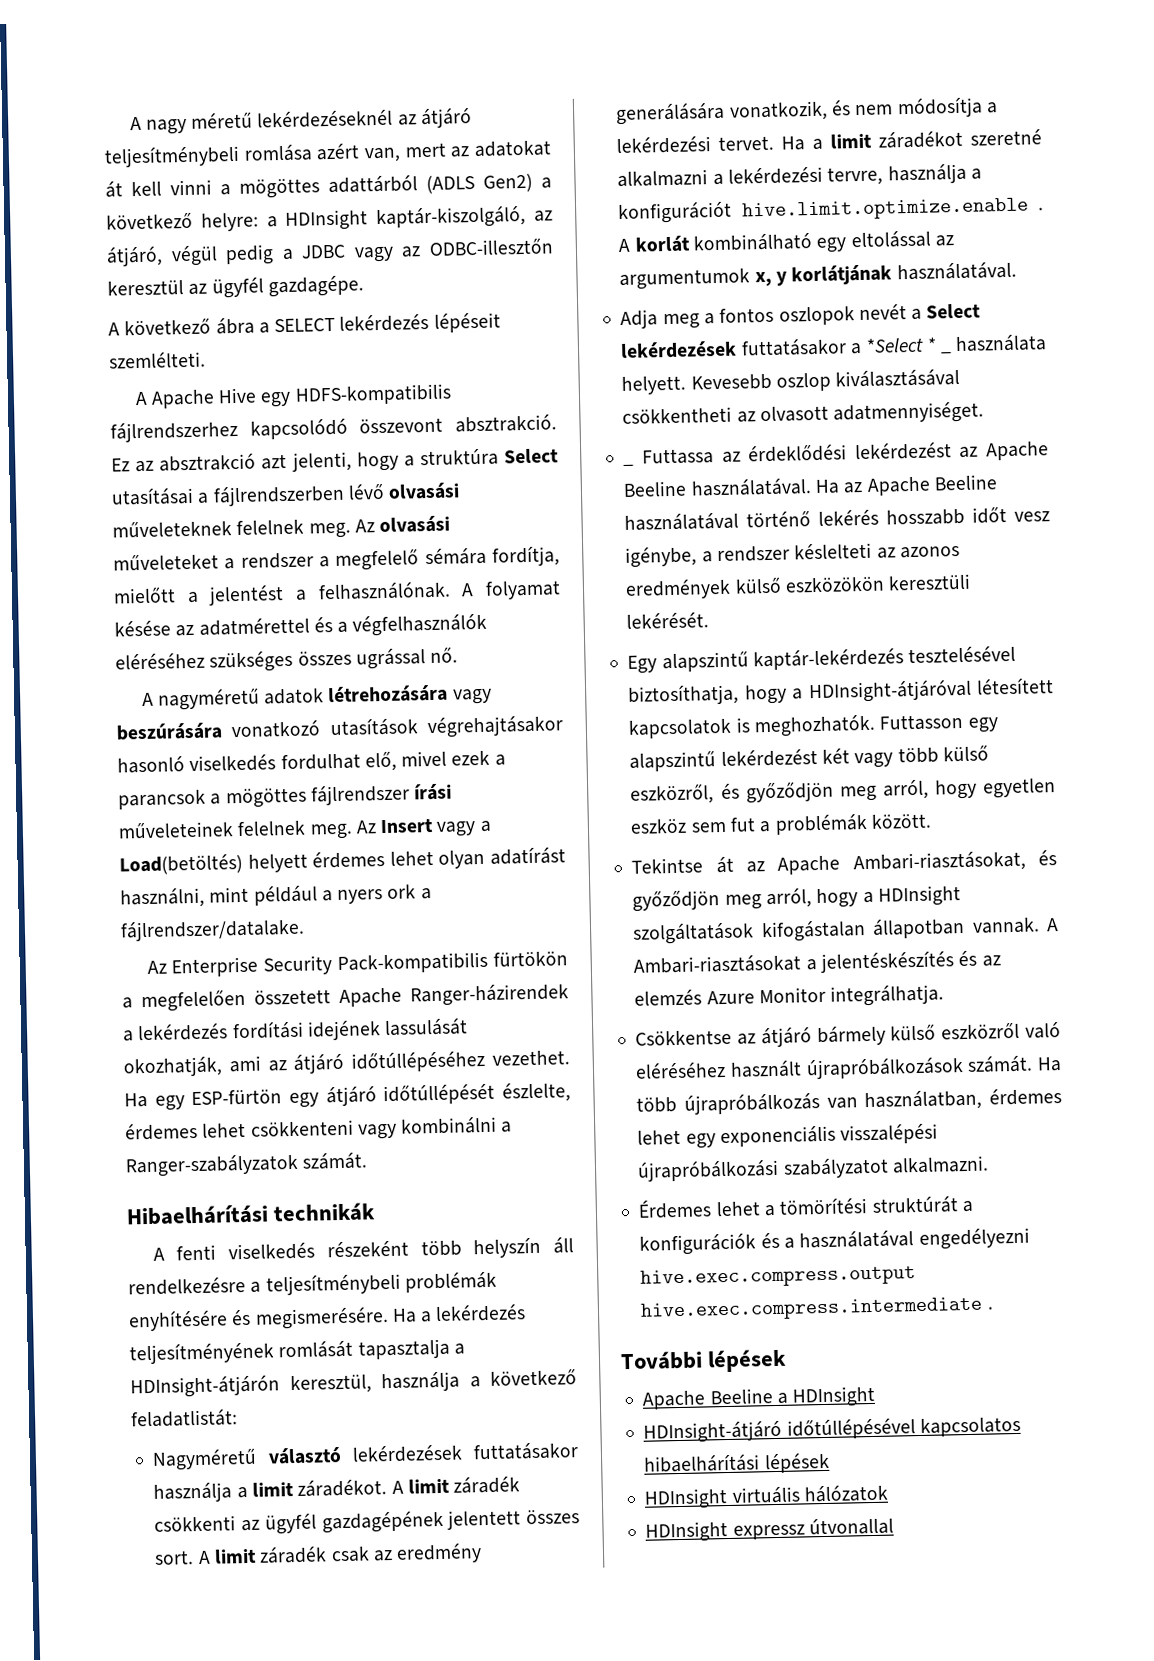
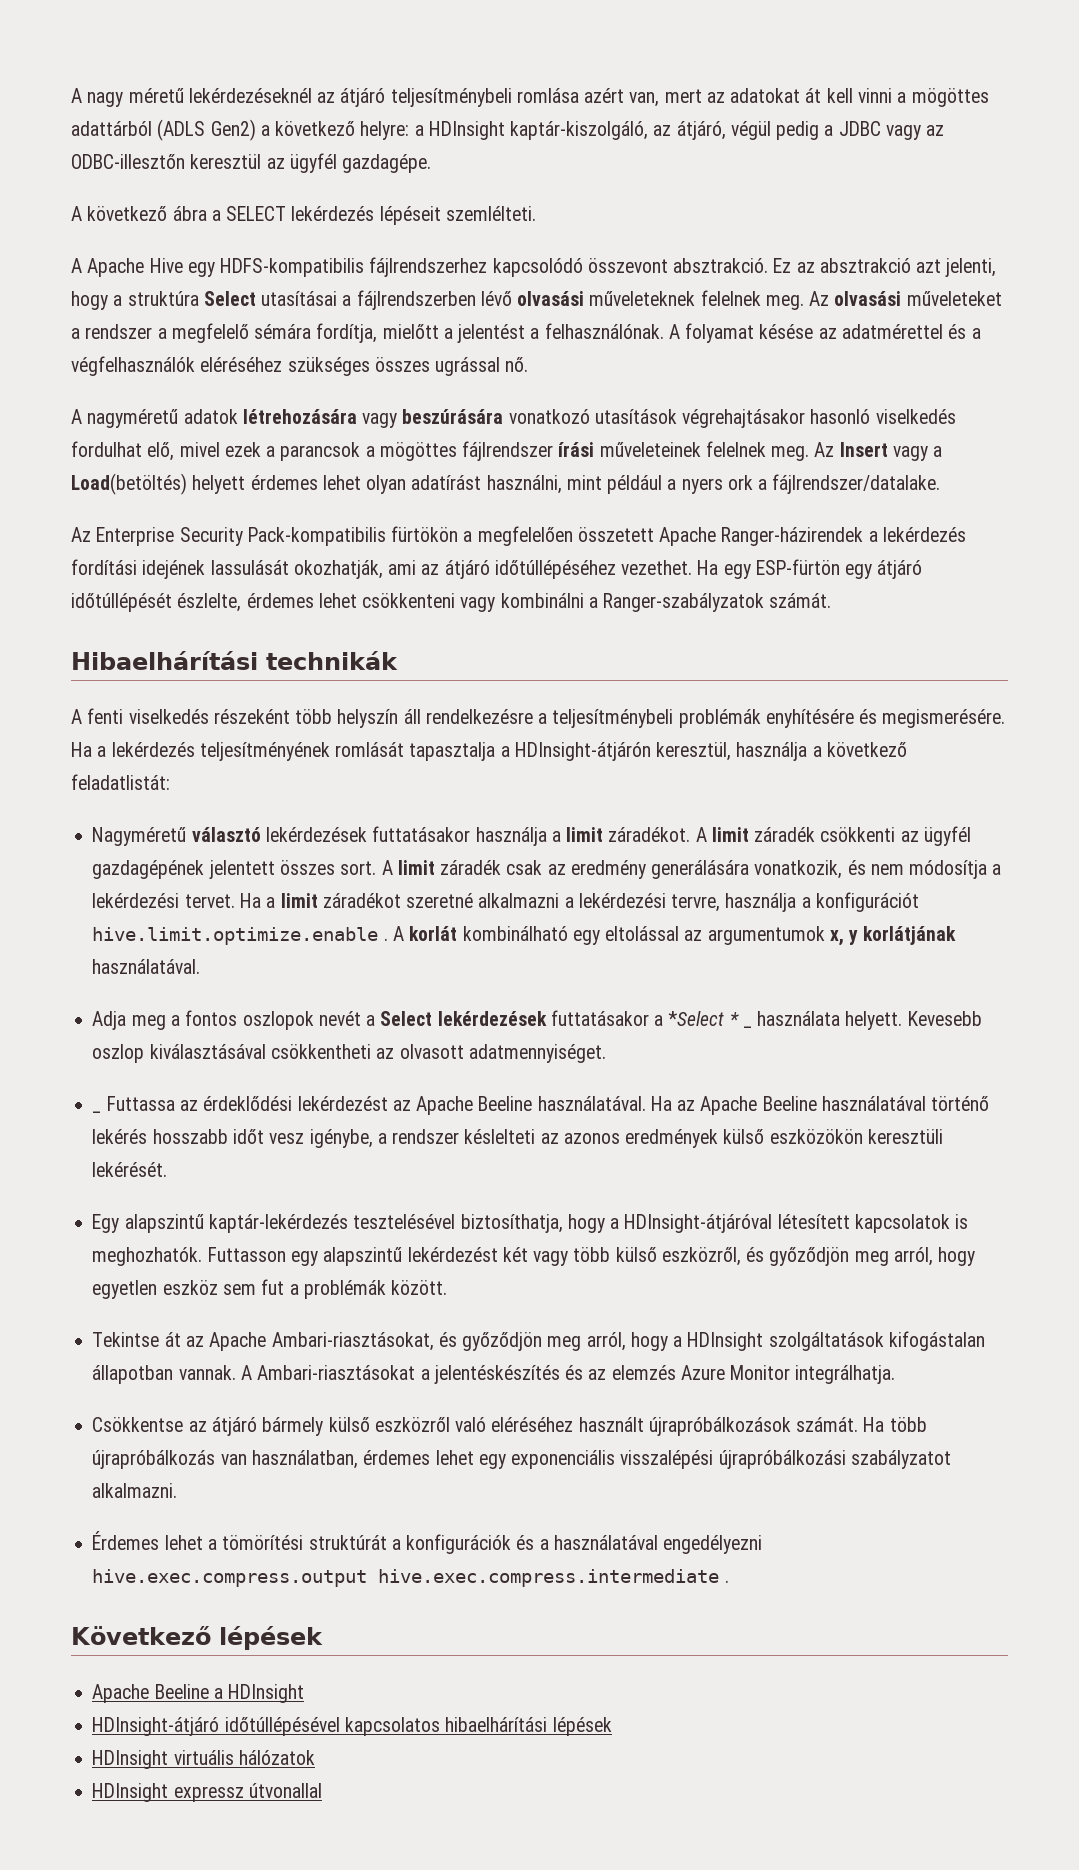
[620,1350,703,1371] További -> [71,1626,211,1645] Következő

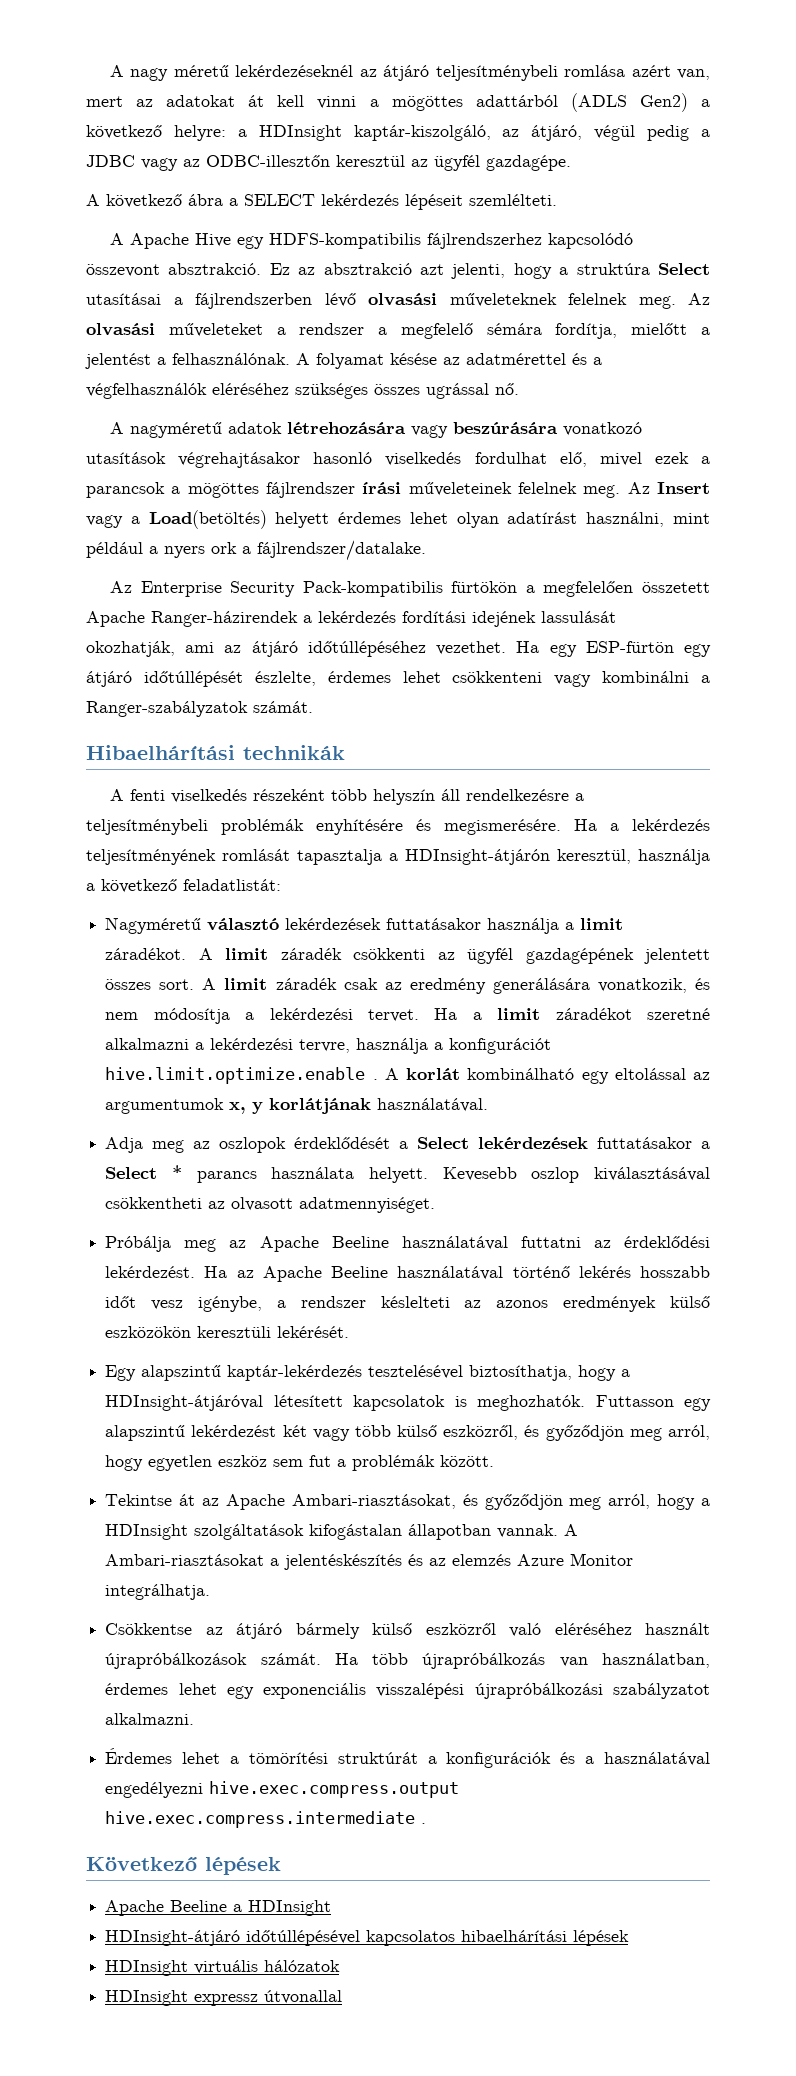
[170,1010,361,1030] a fontos oszlopok nevét -> [193,1137,391,1153] az oszlopok érdeklődését
[668,1011,739,1026] [742,1026,752,1028] *Select * _ -> [105,1165,257,1183] Select * parancs
[92,1111,102,1113] [106,1096,646,1115] _ Futtassa az érdeklődési lekérdezést az Apache Beeline használatával. -> [105,1236,710,1252] [105,1266,196,1278] Próbálja meg az Apache Beeline használatával futtatni az érdeklődési lekérdezést.

